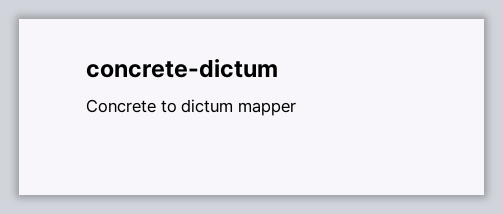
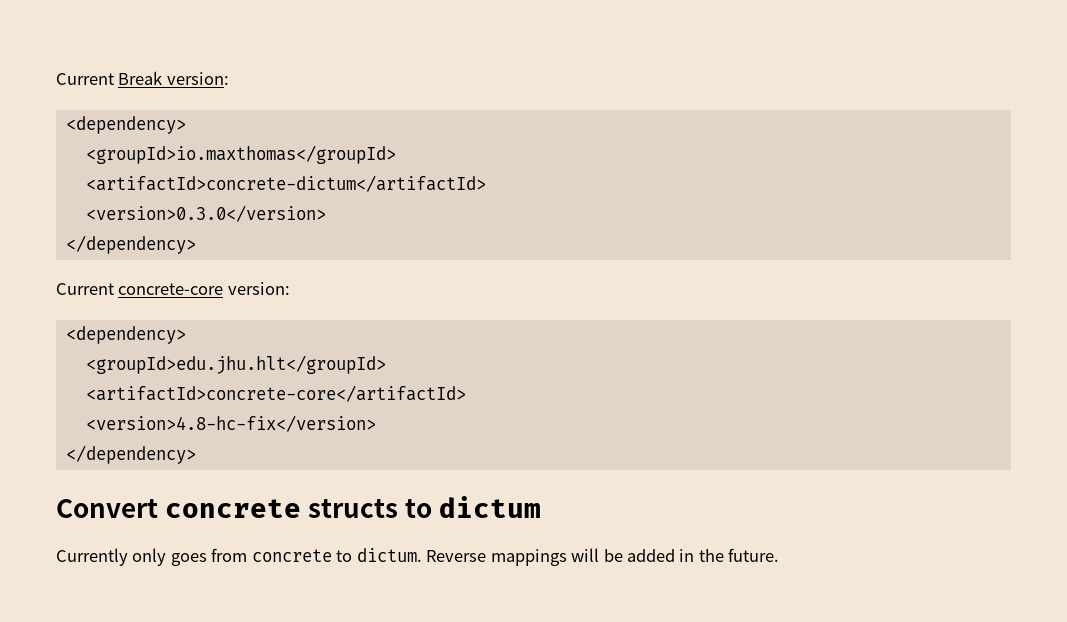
[86,59,278,78] [86,99,296,116] concrete-dictum // Concrete to dictum mapper -> [56,71,229,85] [65,116,186,134] [85,145,396,164] [85,175,486,192] [85,205,326,222] [65,235,196,254] [56,282,290,295] [65,326,186,344] [85,355,386,374] [85,385,466,402] [85,415,376,432] [65,445,196,464] [56,496,542,518] [56,548,780,566] Current Break version: // <dependency> // <groupId>io.maxthomas</groupId> // <artifactId>concrete-dictum</artifactId> // <version>0.3.0</version> // </dependency> // Current concrete-core version: // <dependency> // <groupId>edu.jhu.hlt</groupId> // <artifactId>concrete-core</artifactId> // <version>4.8-hc-fix</version> // </dependency> // Convert concrete structs to dictum // Currently only goes from concrete to dictum. Reverse mappings will be added in the future.

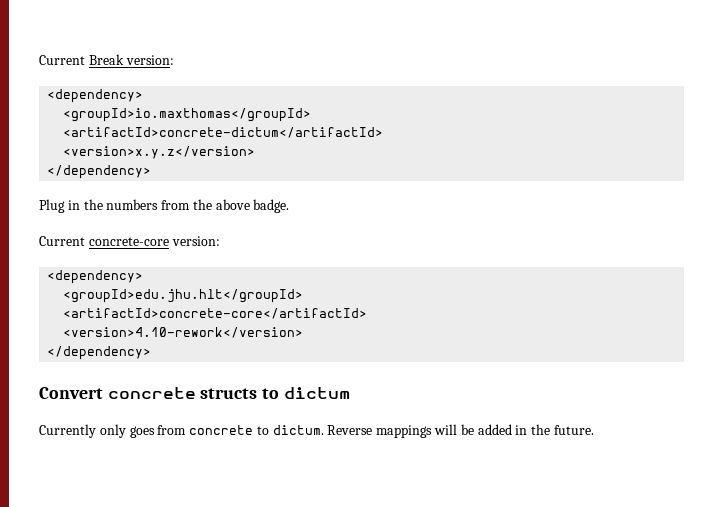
[85,205,326,222] [65,235,196,254] <version>0.3.0</version> // </dependency> -> [63,146,256,159] [47,165,152,179] [39,199,290,213] <version>x.y.z</version> // </dependency> // Plug in the numbers from the above badge.
[85,415,376,432] <version>4.8-hc-fix</version> -> [63,327,304,338] <version>4.10-rework</version>

